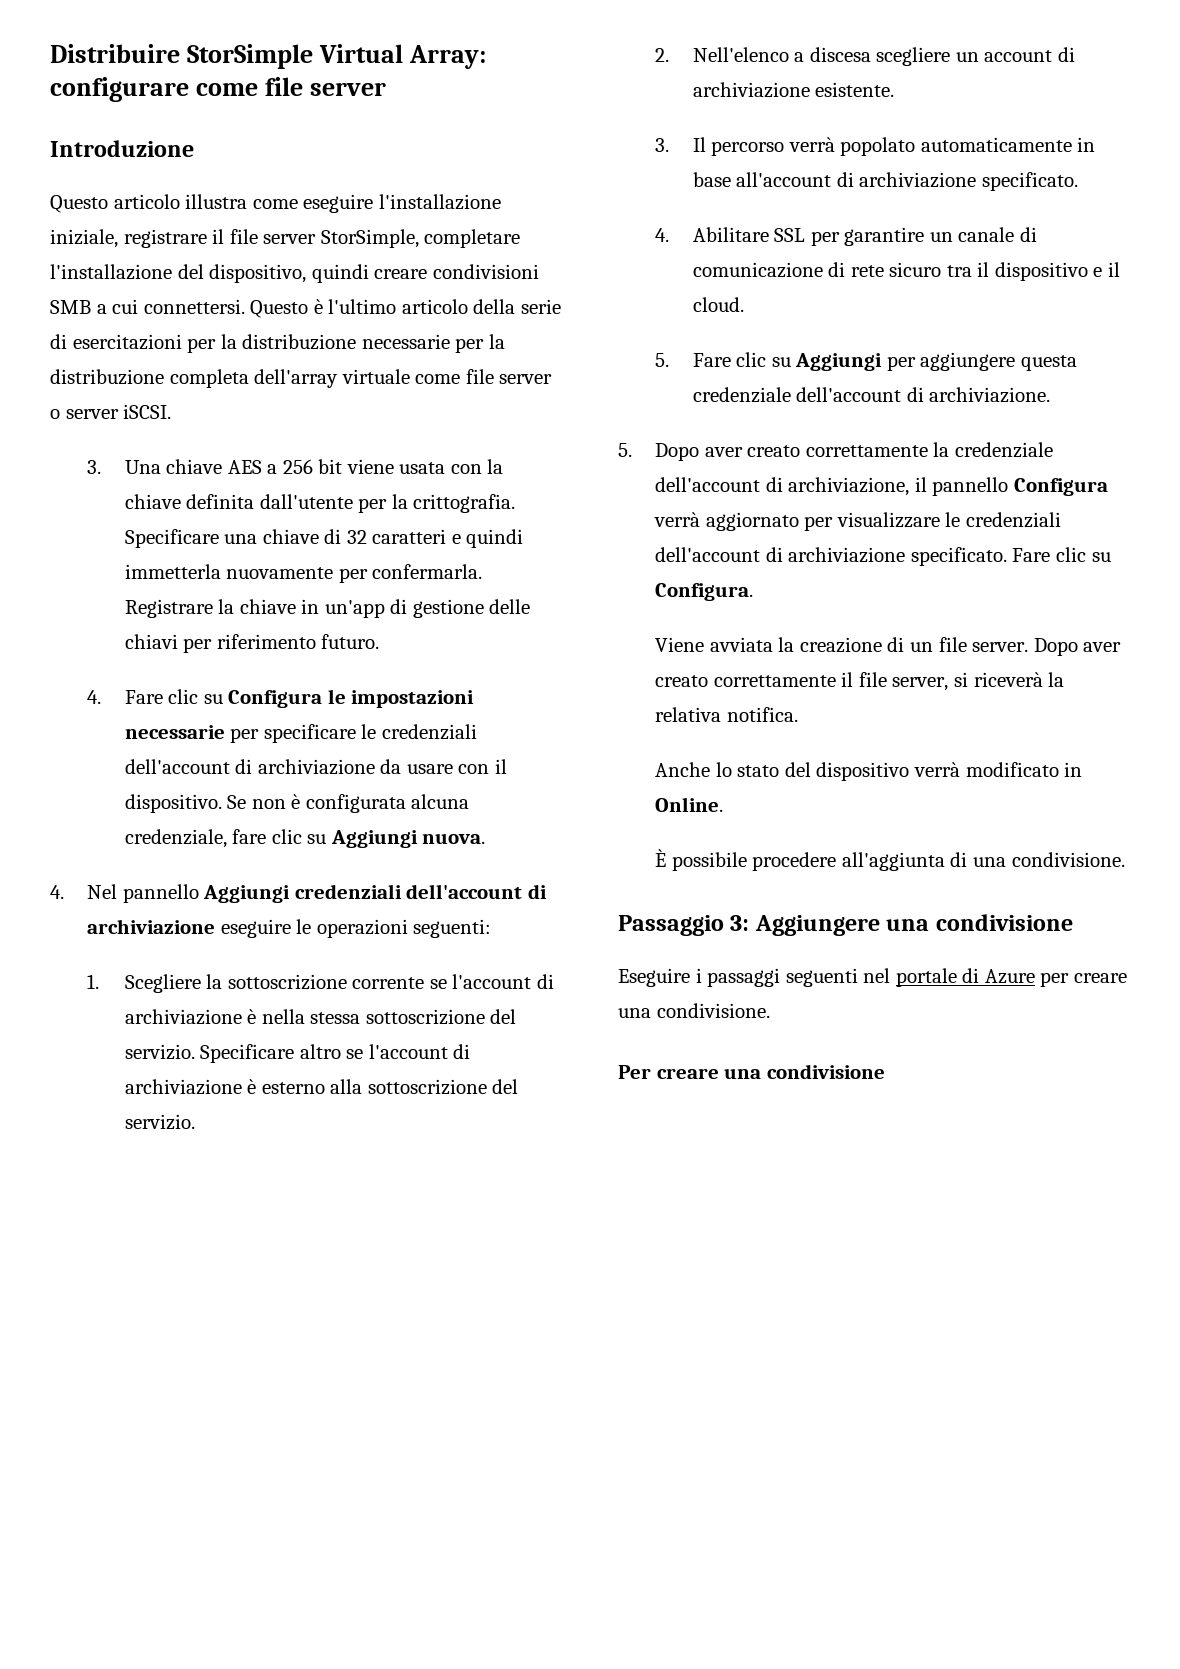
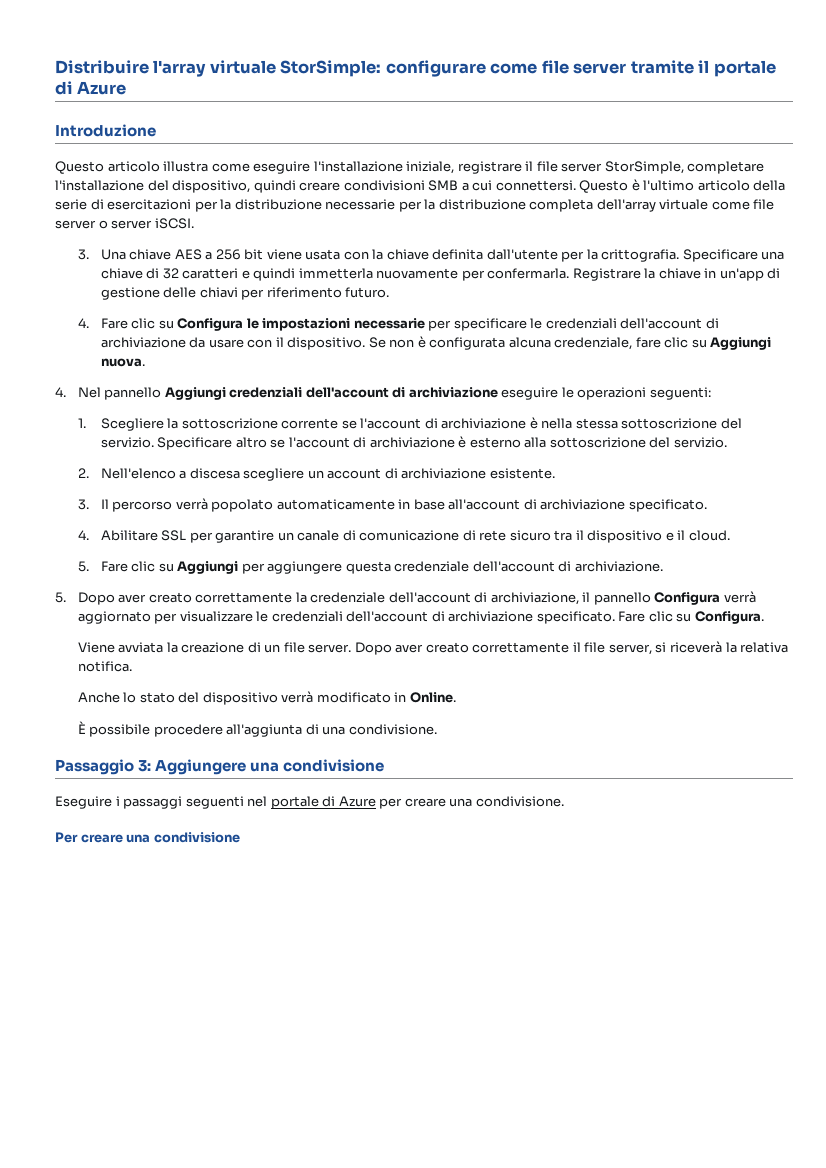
[187,44,487,69] StorSimple Virtual Array: -> [153,60,382,77] l'array virtuale StorSimple:
(387, 89) none -> [630,60,776,77] [55,81,127,95] tramite il portale di Azure

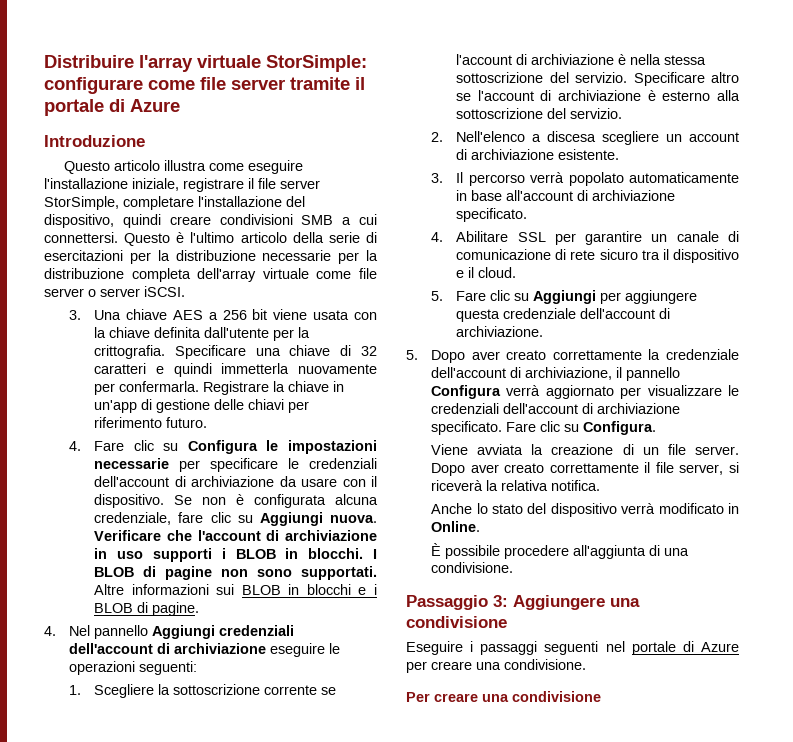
(145, 362) none -> [94,530,378,541] [94,548,377,562] [94,566,377,580] [94,584,377,595] [94,602,200,616] Verificare che l'account di archiviazione in uso supporti i BLOB in blocchi. I BLOB di pagine non sono supportati. Altre informazioni sui BLOB in blocchi e i BLOB di pagine.

